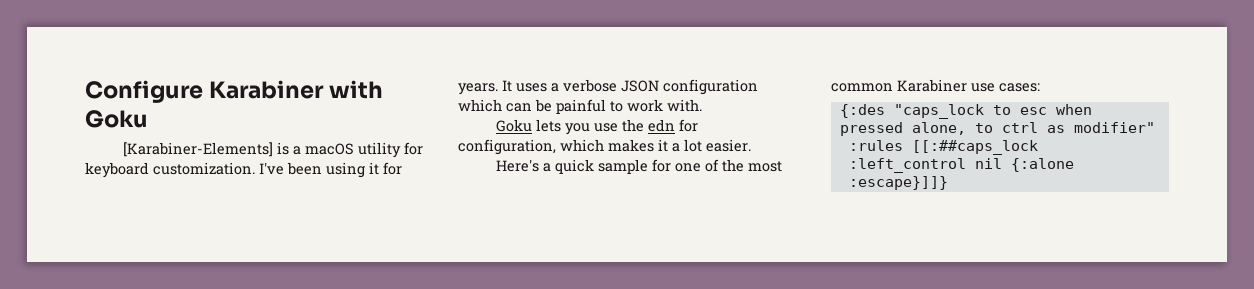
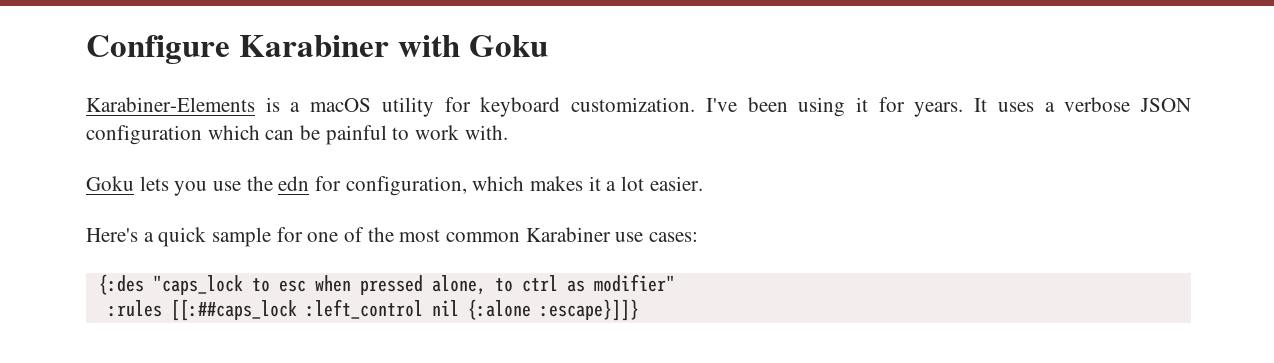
[122,142,273,157] [Karabiner-Elements] -> [86,97,255,112] Karabiner-Elements

